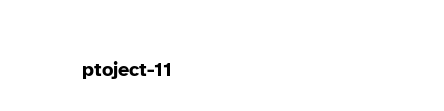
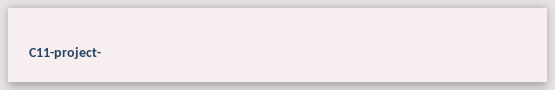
[82,61,172,79] ptoject-11 -> [29,47,101,59] C11-project-

